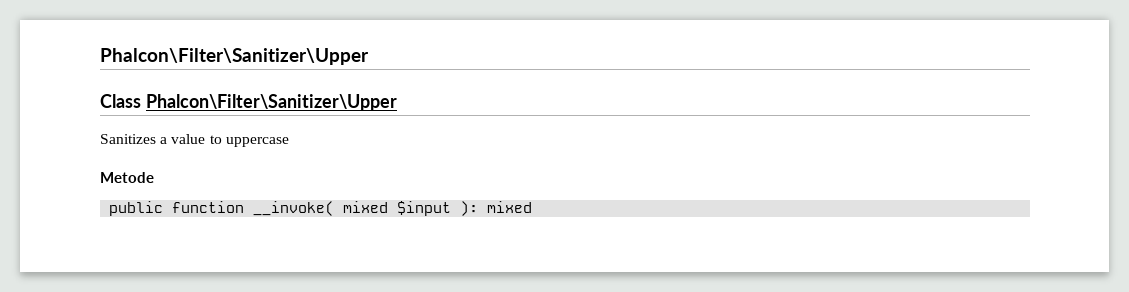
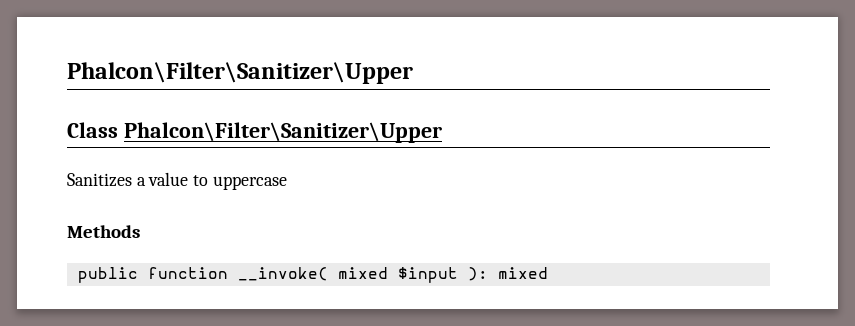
[100,172,154,183] Metode -> [67,225,140,238] Methods

